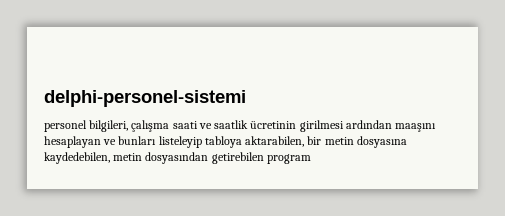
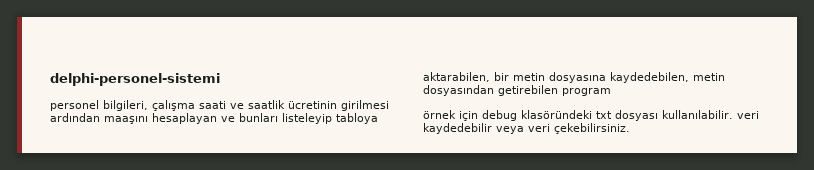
(311, 159) none -> [423,110,759,121] [423,123,630,134] // örnek için debug klasöründeki txt dosyası kullanılabilir. veri kaydedebilir veya veri çekebilirsiniz.

